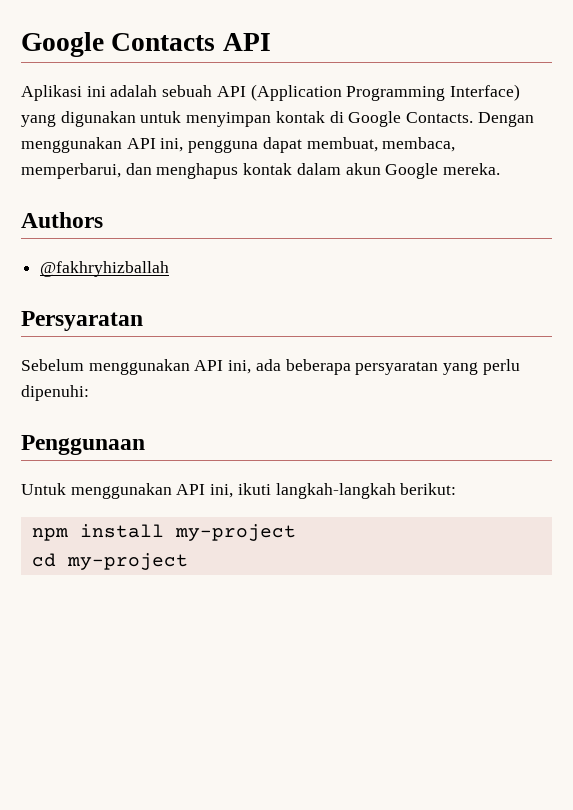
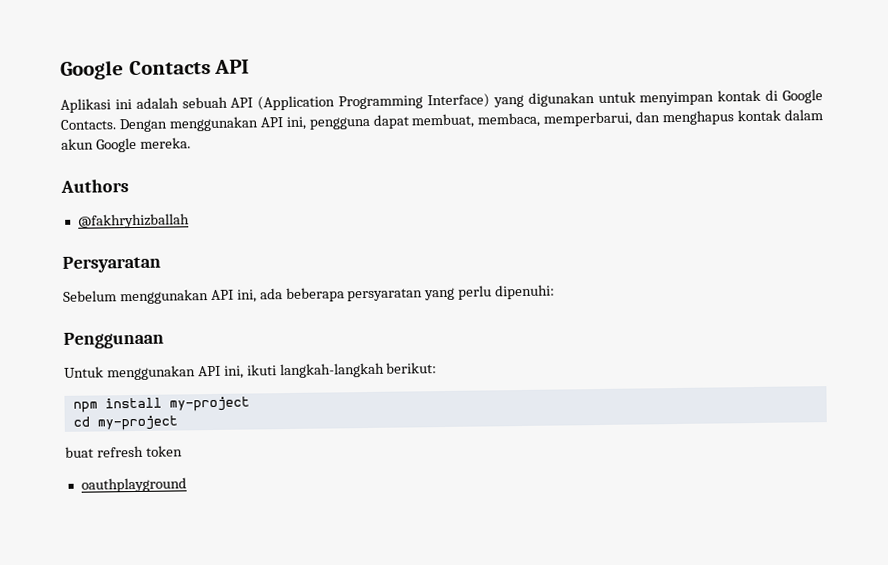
(188, 561) none -> [65,445,183,458] [80,477,187,493] // buat refresh token // oauthplayground

